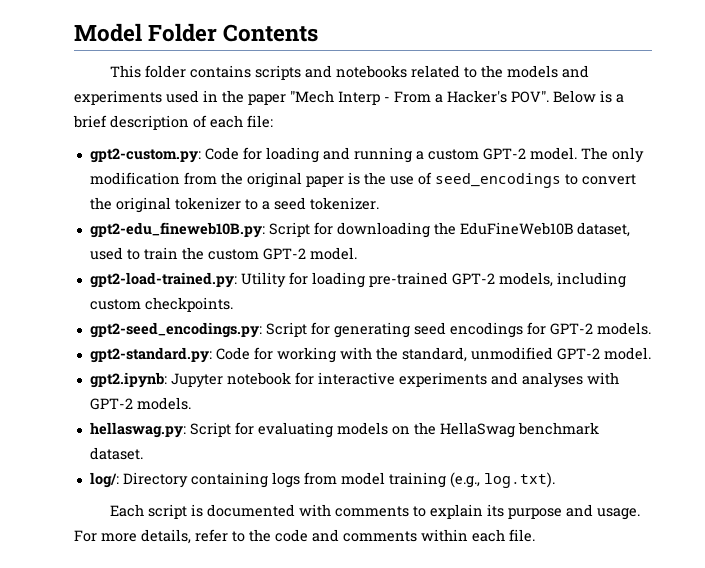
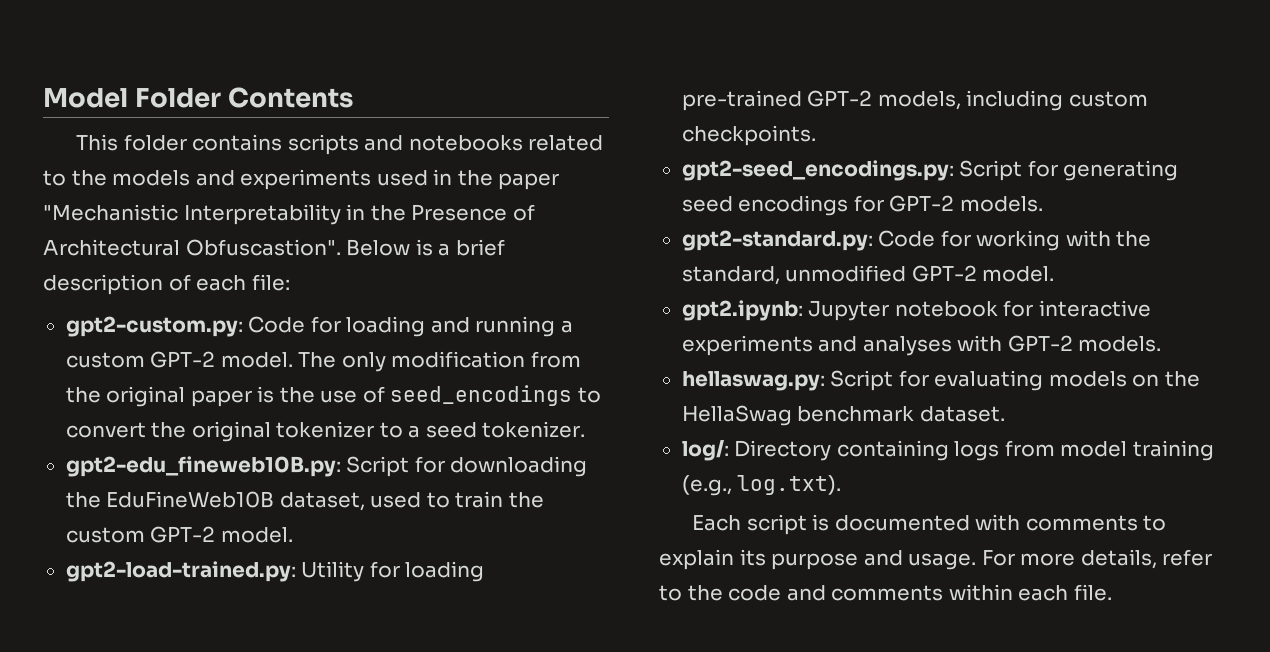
[290,90,549,105] "Mech Interp - From a Hacker's POV". -> [43,204,535,225] [43,239,341,256] "Mechanistic Interpretability in the Presence of Architectural Obfuscastion".

